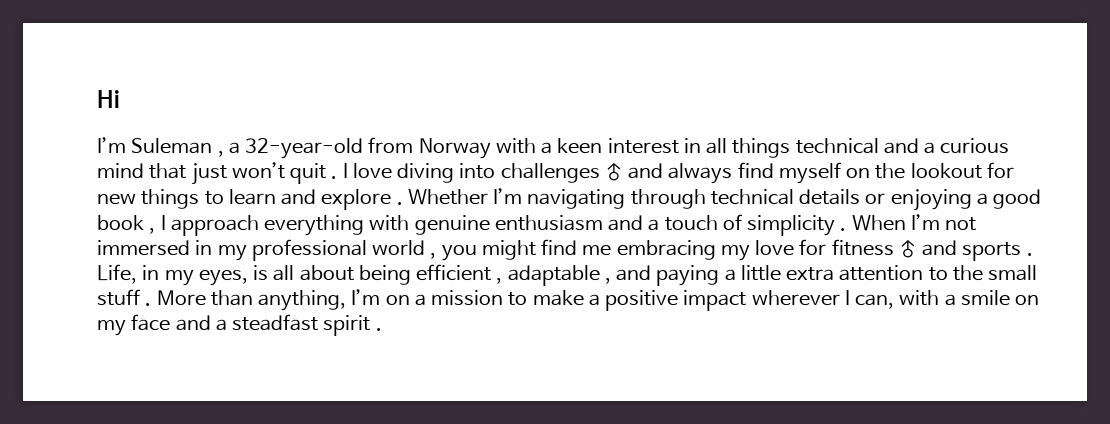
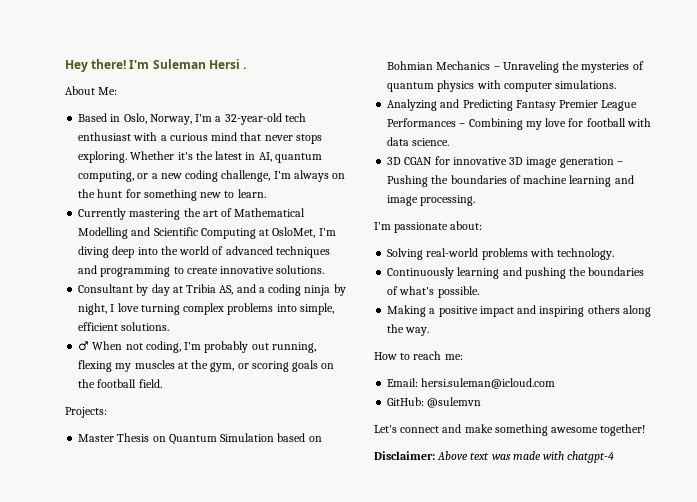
[97,90,120,108] [97,137,1010,159] [97,162,1015,185] [97,188,1042,211] [97,214,977,236] [97,239,1033,261] [97,264,1038,286] [97,289,1040,311] [97,314,382,336] Hi // I’m Suleman , a 32-year-old from Norway with a keen interest in all things technical and a curious mind that just won’t quit . I love diving into challenges ♂ and always find myself on the lookout for new things to learn and explore . Whether I’m navigating through technical details or enjoying a good book , I approach everything with genuine enthusiasm and a touch of simplicity . When I’m not immersed in my professional world , you might find me embracing my love for fitness ♂ and sports . Life, in my eyes, is all about being efficient , adaptable , and paying a little extra attention to the small stuff . More than anything, I’m on a mission to make a positive impact wherever I can, with a smile on my face and a steadfast spirit . -> [65,59,247,72] [65,86,118,95] [78,113,306,125] [78,132,322,144] [78,151,322,163] [78,170,346,182] [78,189,266,201] [78,208,306,220] [78,227,336,239] [78,246,330,258] [78,265,325,277] [78,284,346,296] [78,303,334,315] [78,322,170,331] [78,341,316,353] [78,360,335,372] [78,379,162,388] [65,407,107,418] [78,433,322,445] [387,61,644,73] [387,80,617,92] [387,99,638,111] [387,118,651,130] [387,137,450,146] [387,156,623,168] [387,175,634,187] [387,195,476,206] [374,221,483,233] [387,248,615,260] [387,267,645,279] [387,286,479,298] [387,305,651,317] [387,324,430,336] [374,351,463,360] [387,378,556,389] [387,397,482,408] [374,424,646,436] [374,451,615,463] Hey there! I'm Suleman Hersi . // About Me: // Based in Oslo, Norway, I'm a 32-year-old tech enthusiast with a curious mind that never stops exploring. Whether it's the latest in AI, quantum computing, or a new coding challenge, I'm always on the hunt for something new to learn. // Currently mastering the art of Mathematical Modelling and Scientific Computing at OsloMet, I'm diving deep into the world of advanced techniques and programming to create innovative solutions. // Consultant by day at Tribia AS, and a coding ninja by night, I love turning complex problems into simple, efficient solutions. // ♂ When not coding, I'm probably out running, flexing my muscles at the gym, or scoring goals on the football field. // Projects: // Master Thesis on Quantum Simulation based on Bohmian Mechanics – Unraveling the mysteries of quantum physics with computer simulations. // Analyzing and Predicting Fantasy Premier League Performances – Combining my love for football with data science. // 3D CGAN for innovative 3D image generation – Pushing the boundaries of machine learning and image processing. // I'm passionate about: // Solving real-world problems with technology. // Continuously learning and pushing the boundaries of what's possible. // Making a positive impact and inspiring others along the way. // How to reach me: // Email: hersi.suleman@icloud.com // GitHub: @sulemvn // Let's connect and make something awesome together! // Disclaimer: Above text was made with chatgpt-4

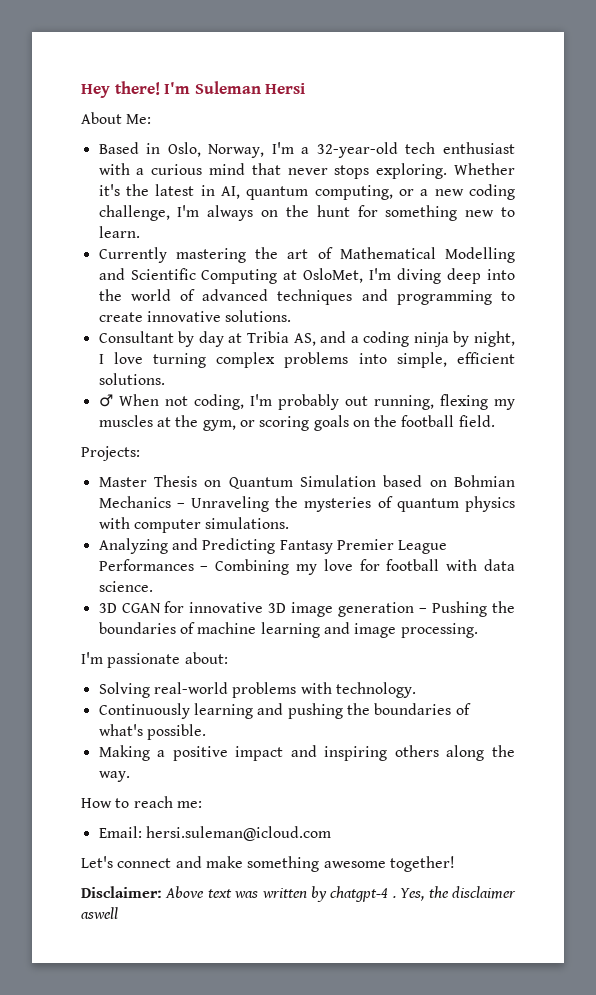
[243,67,247,69] . -> (306, 88) none
[387,397,482,408] // GitHub: @sulemvn -> (331, 833) none
[512,451,615,463] made with chatgpt-4 -> [261,886,516,902] [81,907,118,919] written by chatgpt-4 . Yes, the disclaimer aswell

